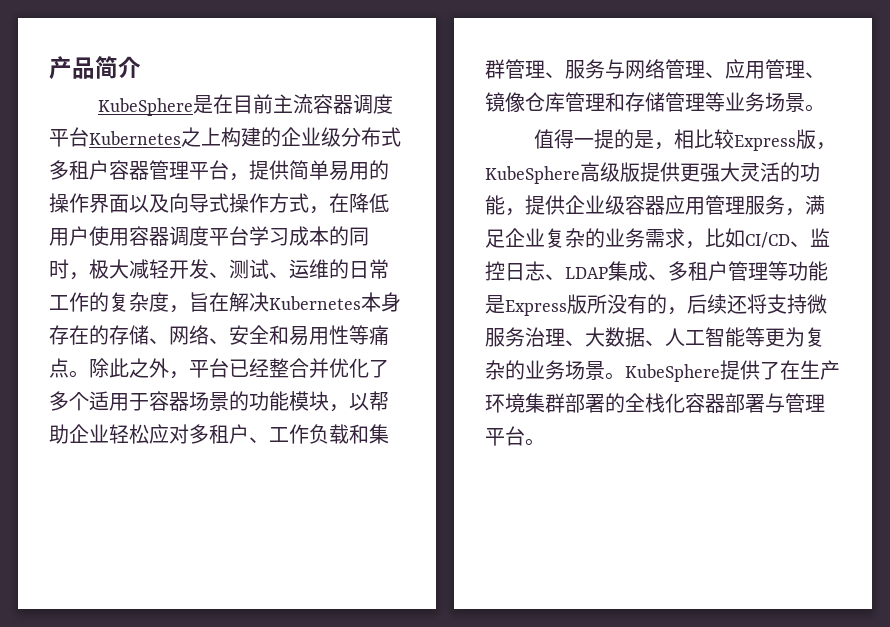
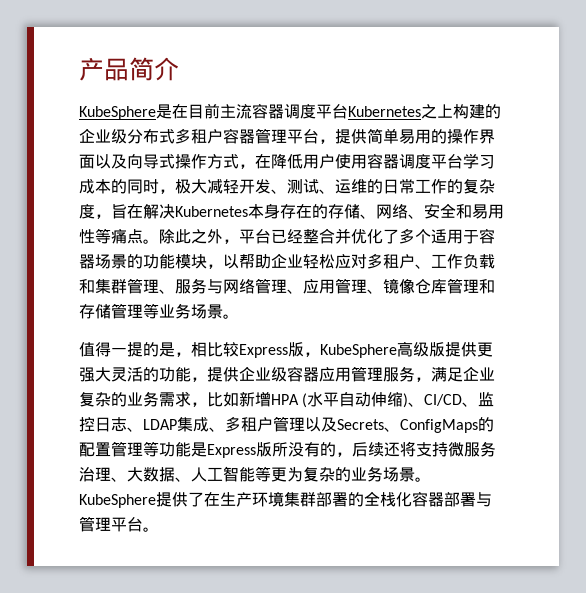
(745, 238) none -> [239,391,425,408] 新增HPA (水平自动伸缩)、
(768, 271) none -> [305,417,494,433] [79,441,143,457] 以及Secrets、ConfigMaps的配置管理

